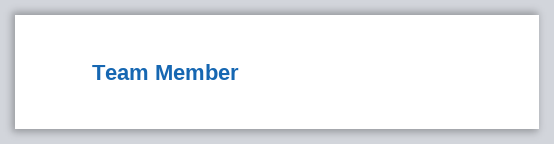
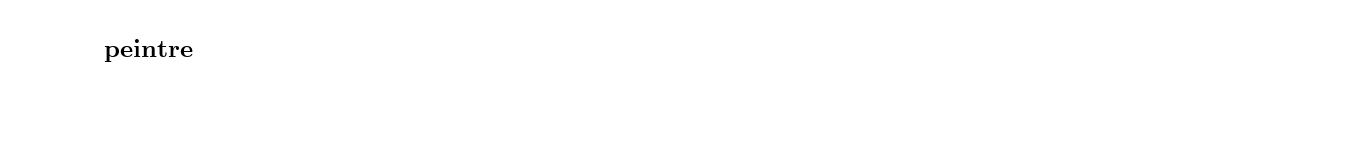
[92,64,239,80] Team Member -> [104,39,193,62] peintre

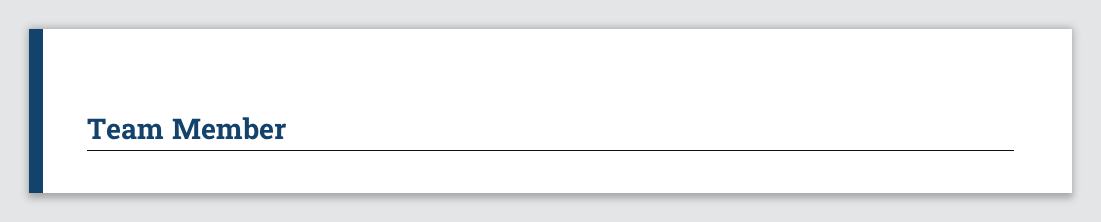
[104,39,193,62] peintre -> [87,117,286,140] Team Member

